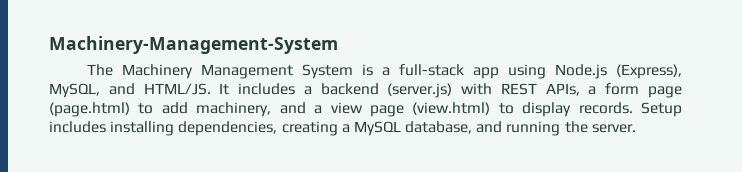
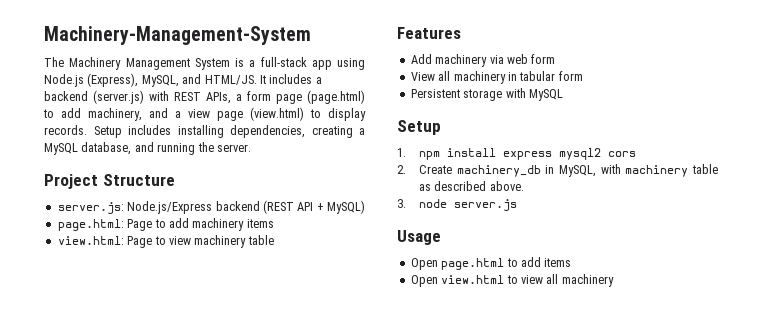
(636, 128) none -> [44,174,175,189] [57,200,365,214] [57,218,274,231] [57,235,274,248] [397,27,461,39] [410,54,556,67] [410,71,583,84] [410,88,563,101] [397,120,441,135] [397,148,637,160] [397,164,718,177] [419,181,524,191] [397,199,518,211] [397,230,441,245] [410,257,572,270] [410,274,614,287] // Project Structure // server.js: Node.js/Express backend (REST API + MySQL) // page.html: Page to add machinery items // view.html: Page to view machinery table // Features // Add machinery via web form // View all machinery in tabular form // Persistent storage with MySQL // Setup // 1. npm install express mysql2 cors // 2. Create machinery_db in MySQL, with machinery table as described above. // 3. node server.js // Usage // Open page.html to add items // Open view.html to view all machinery

